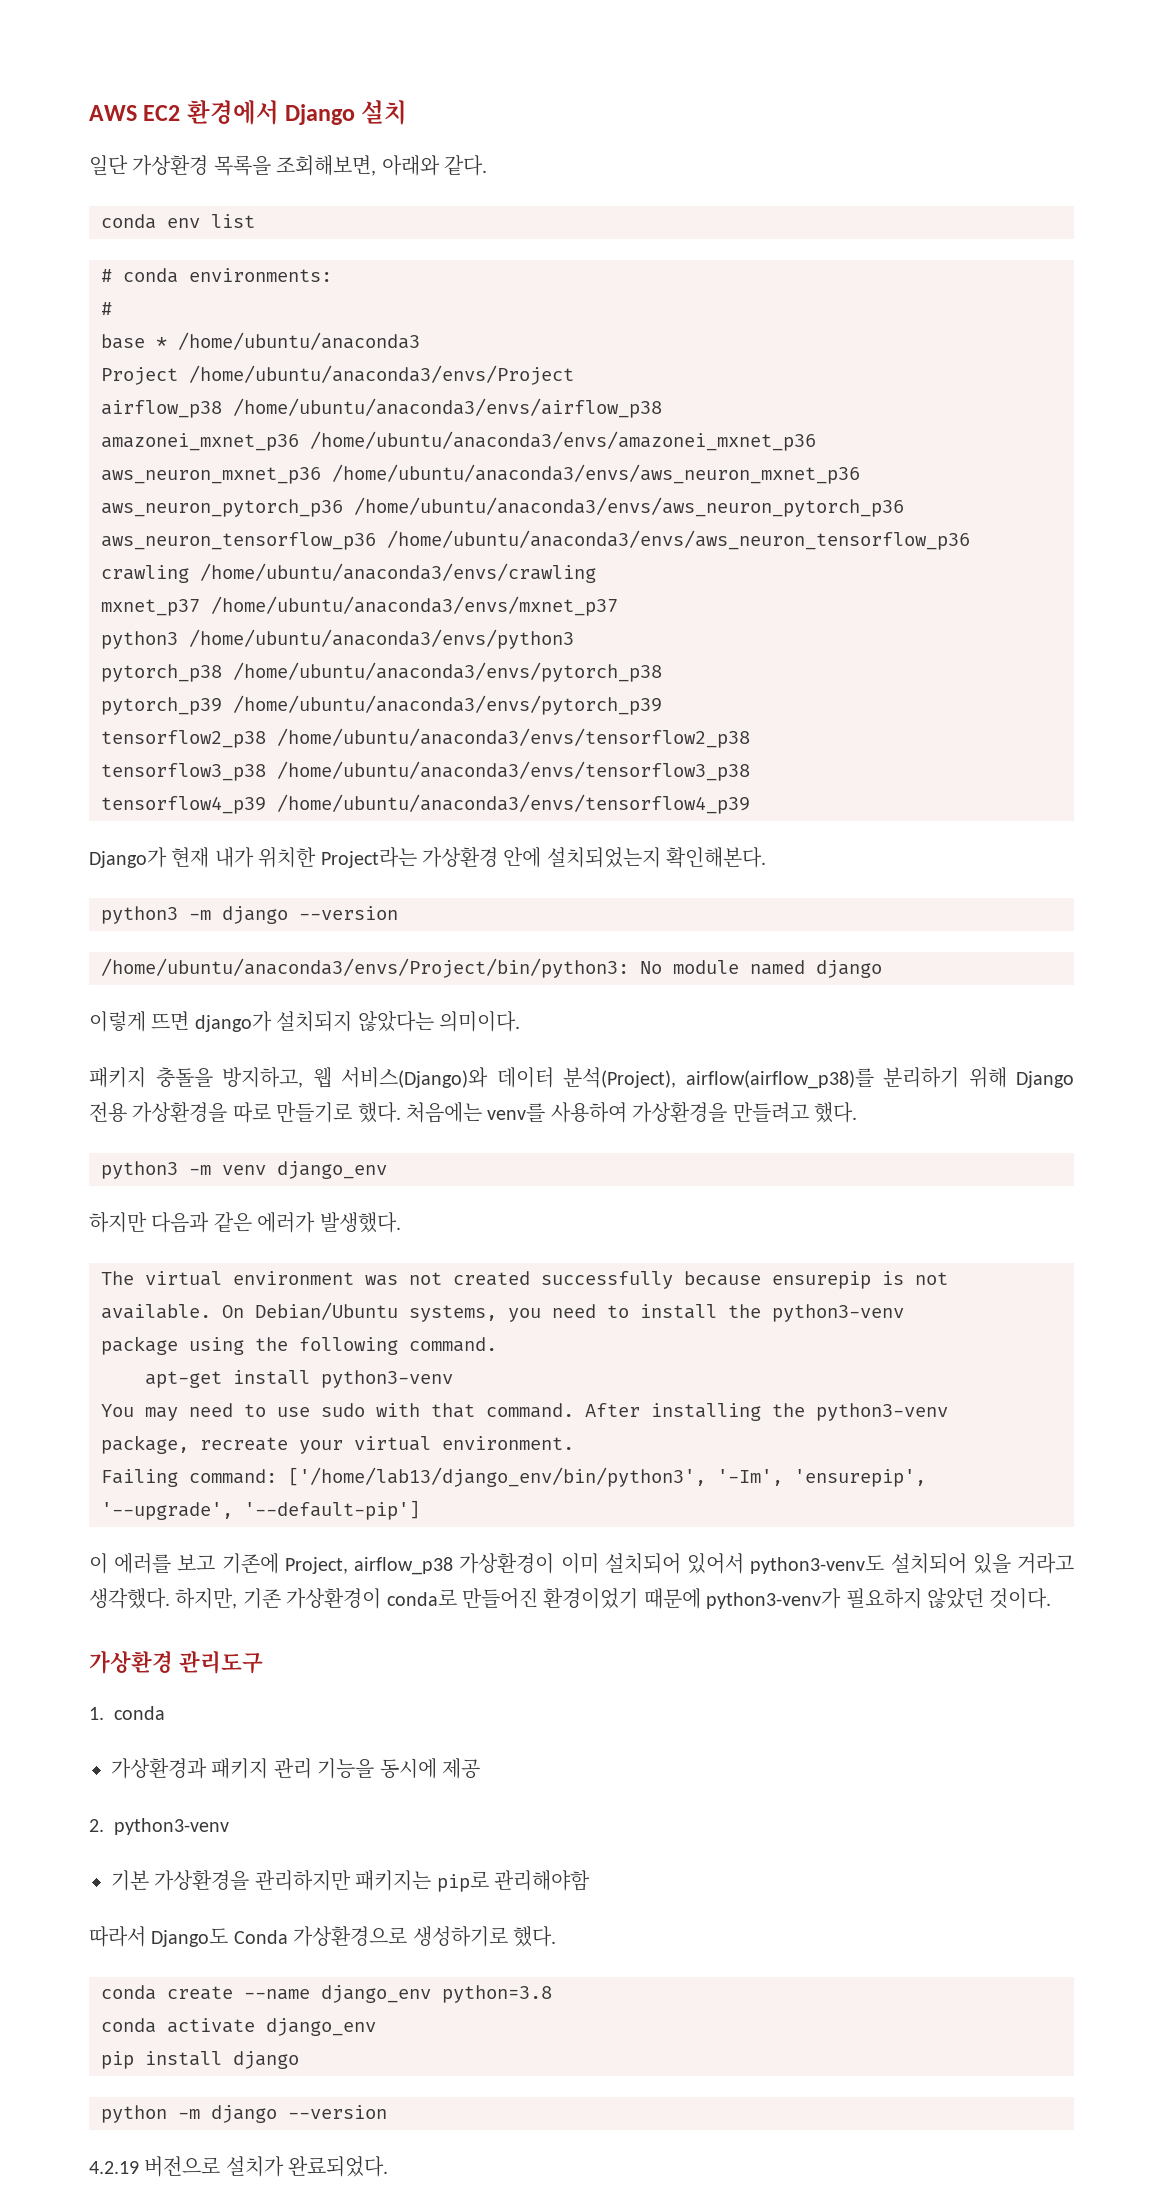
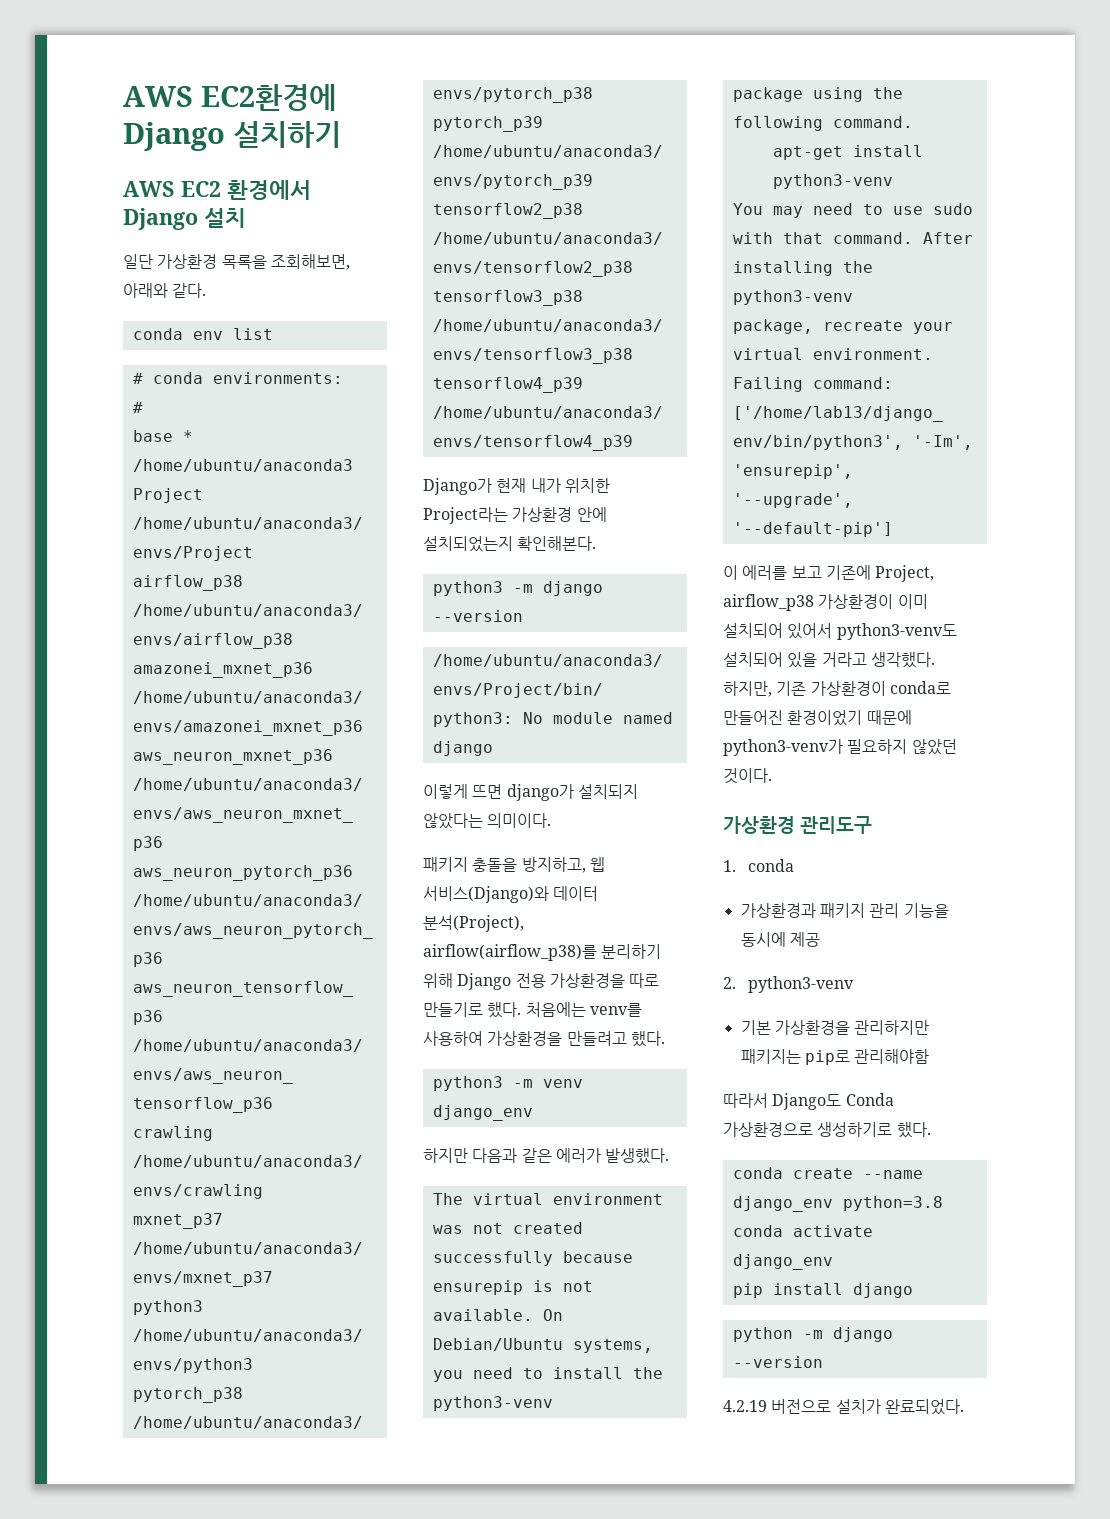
[89,105,137,121] AWS -> [123,84,336,111] [123,121,341,151] [123,181,175,197] AWS EC2환경에 Django 설치하기 // AWS

